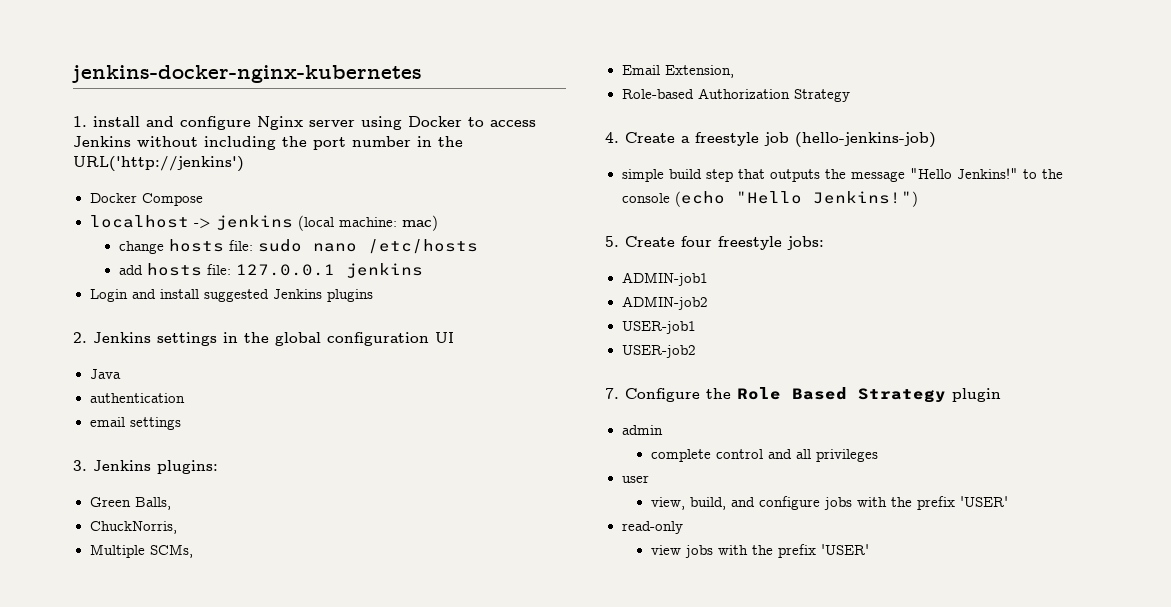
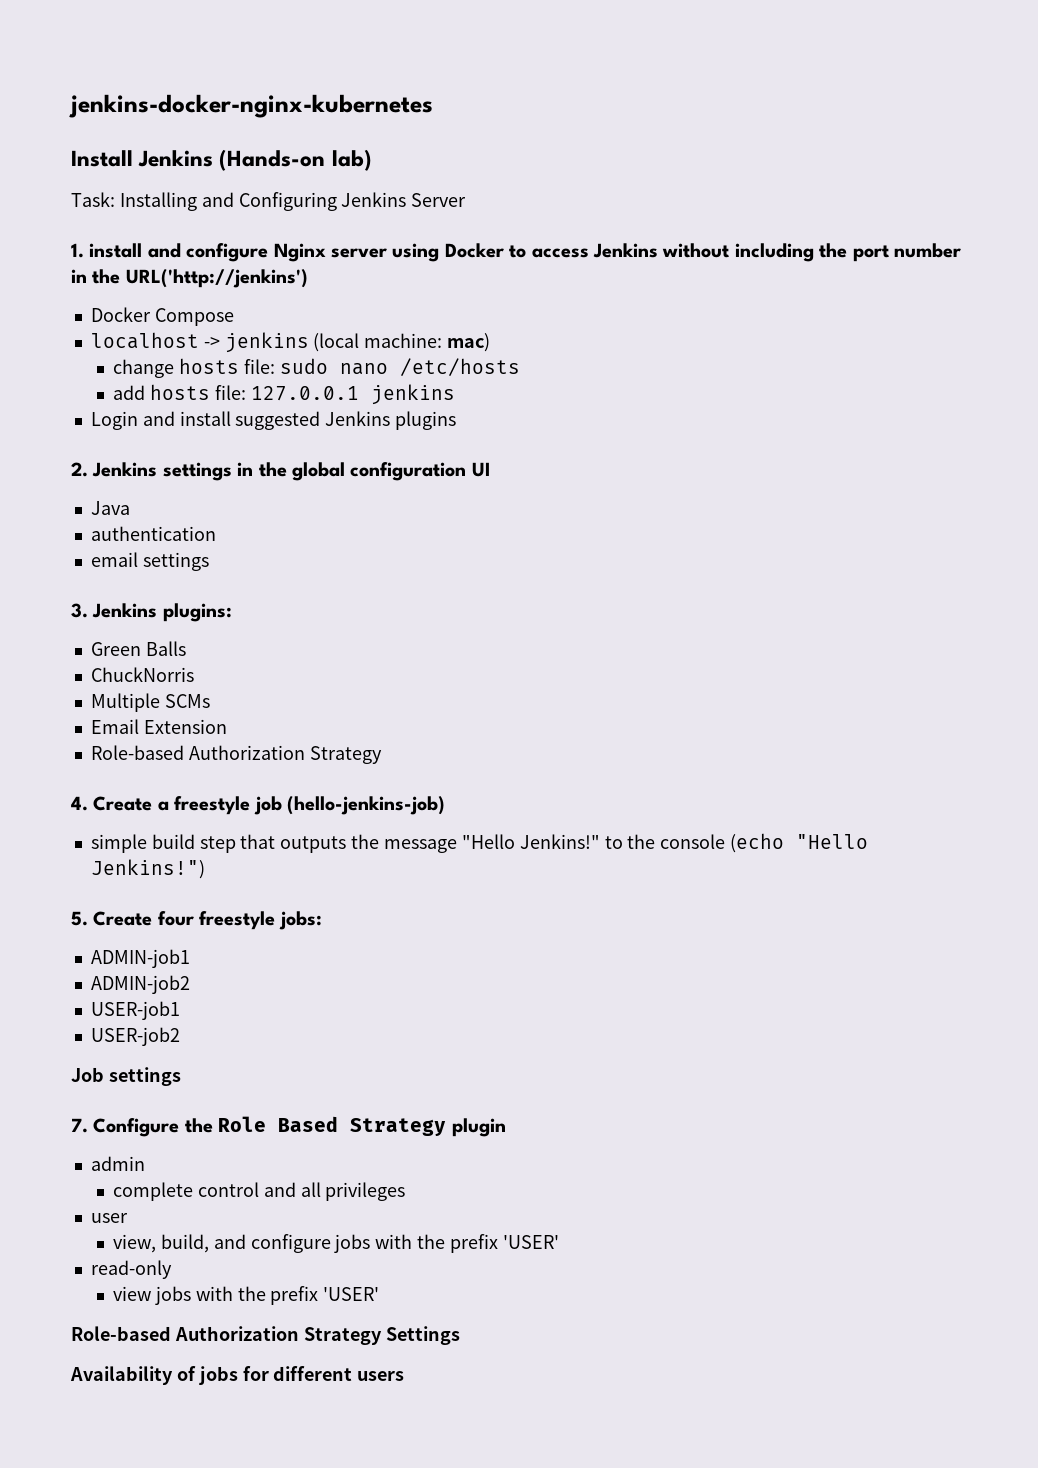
(422, 74) none -> [71,149,372,171] [71,192,467,211] // Install Jenkins (Hands-on lab) // Task: Installing and Configuring Jenkins Server
[134,497,171,510] [89,521,177,534] Balls, // ChuckNorris, -> [145,641,186,656] [90,667,194,682] Balls // ChuckNorris
[149,544,193,558] SCMs, -> [164,694,210,708] SCMs
[664,65,734,78] Extension, -> [143,719,227,734] Extension
(696, 351) none -> [71,1067,181,1086] // Job settings
(869, 549) none -> [71,1326,460,1345] [70,1366,405,1385] // Role-based Authorization Strategy Settings // Availability of jobs for different users

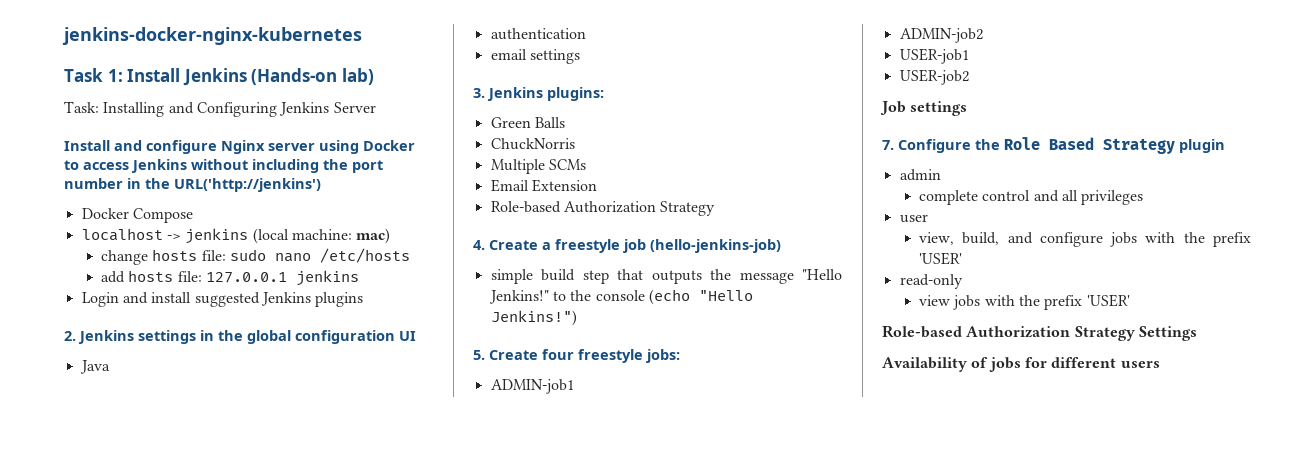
(433, 106) none -> [64,68,123,82] Task 1:
[71,243,143,258] 1. install -> [64,140,110,151] Install

